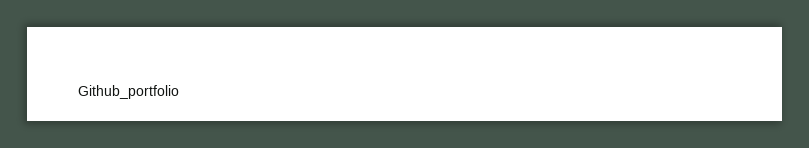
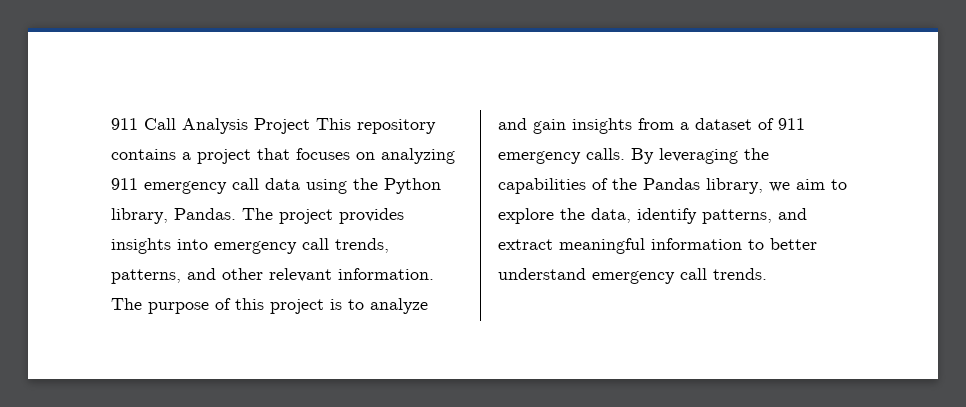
[78,85,179,99] Github_portfolio -> [111,118,436,134] [111,148,455,164] [111,178,441,194] [111,208,404,224] [111,238,389,254] [111,268,434,284] [111,298,428,314] [498,118,805,134] [498,148,769,164] [498,178,847,194] [498,208,807,224] [498,238,817,254] [498,268,767,284] 911 Call Analysis Project This repository contains a project that focuses on analyzing 911 emergency call data using the Python library, Pandas. The project provides insights into emergency call trends, patterns, and other relevant information. The purpose of this project is to analyze and gain insights from a dataset of 911 emergency calls. By leveraging the capabilities of the Pandas library, we aim to explore the data, identify patterns, and extract meaningful information to better understand emergency call trends.

